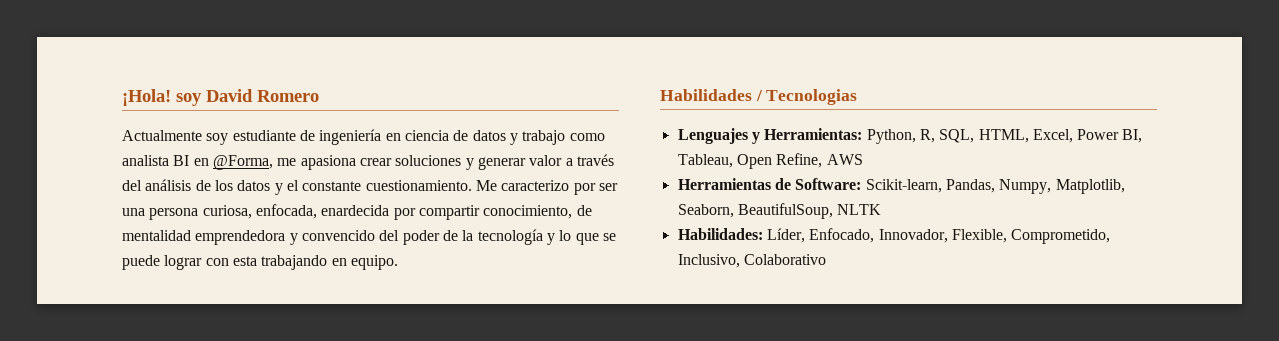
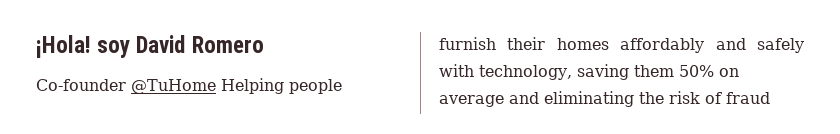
[122,129,605,145] [122,154,614,170] [122,179,618,195] [122,204,592,220] [122,229,616,245] [122,255,398,270] [660,89,858,105] [677,128,1143,144] [677,153,863,169] [677,178,1125,194] [677,203,882,219] [677,228,1111,244] [677,254,826,268] Actualmente soy estudiante de ingeniería en ciencia de datos y trabajo como analista BI en @Forma, me apasiona crear soluciones y generar valor a través del análisis de los datos y el constante cuestionamiento. Me caracterizo por ser una persona curiosa, enfocada, enardecida por compartir conocimiento, de mentalidad emprendedora y convencido del poder de la tecnología y lo que se puede lograr con esta trabajando en equipo. // Habilidades / Tecnologias // Lenguajes y Herramientas: Python, R, SQL, HTML, Excel, Power BI, Tableau, Open Refine, AWS // Herramientas de Software: Scikit-learn, Pandas, Numpy, Matplotlib, Seaborn, BeautifulSoup, NLTK // Habilidades: Líder, Enfocado, Innovador, Flexible, Comprometido, Inclusivo, Colaborativo -> [36,78,342,94] [439,37,804,53] [439,64,739,80] [439,91,770,107] Co-founder @TuHome Helping people furnish their homes affordably and safely with technology, saving them 50% on average and eliminating the risk of fraud

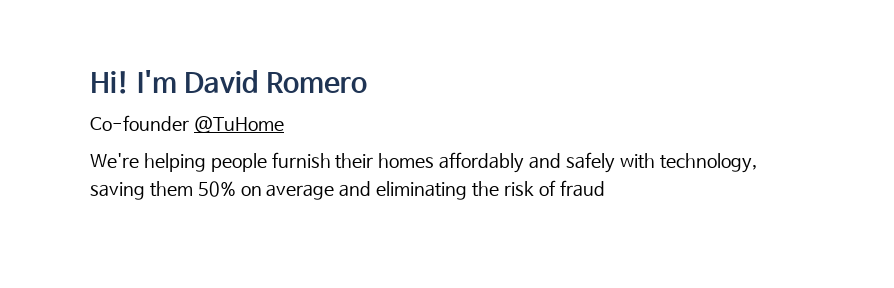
[36,35,131,58] ¡Hola! soy -> [90,70,177,94] Hi! I'm
[221,78,284,94] Helping -> [90,153,206,172] // We're helping

